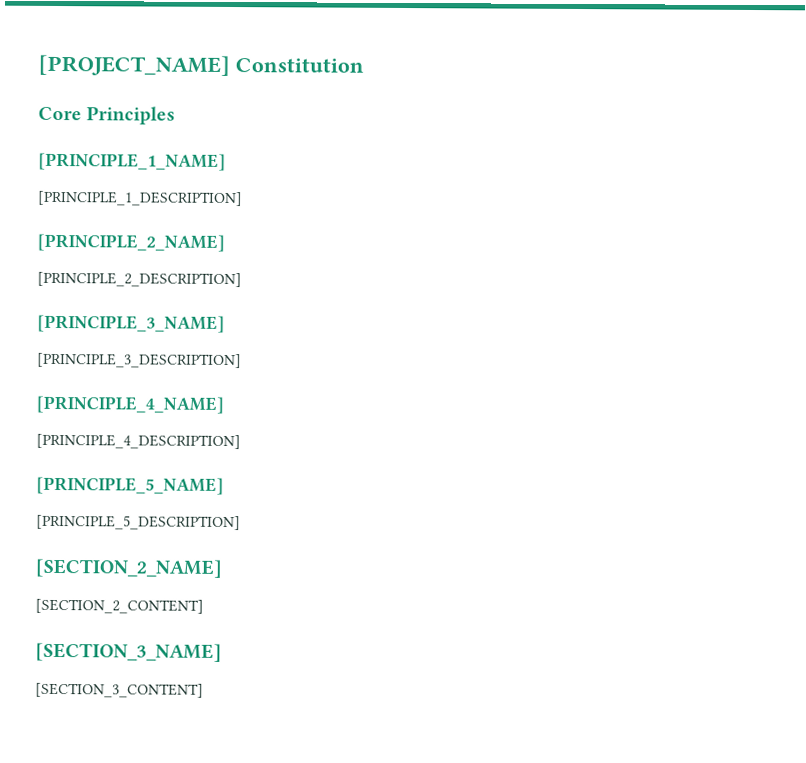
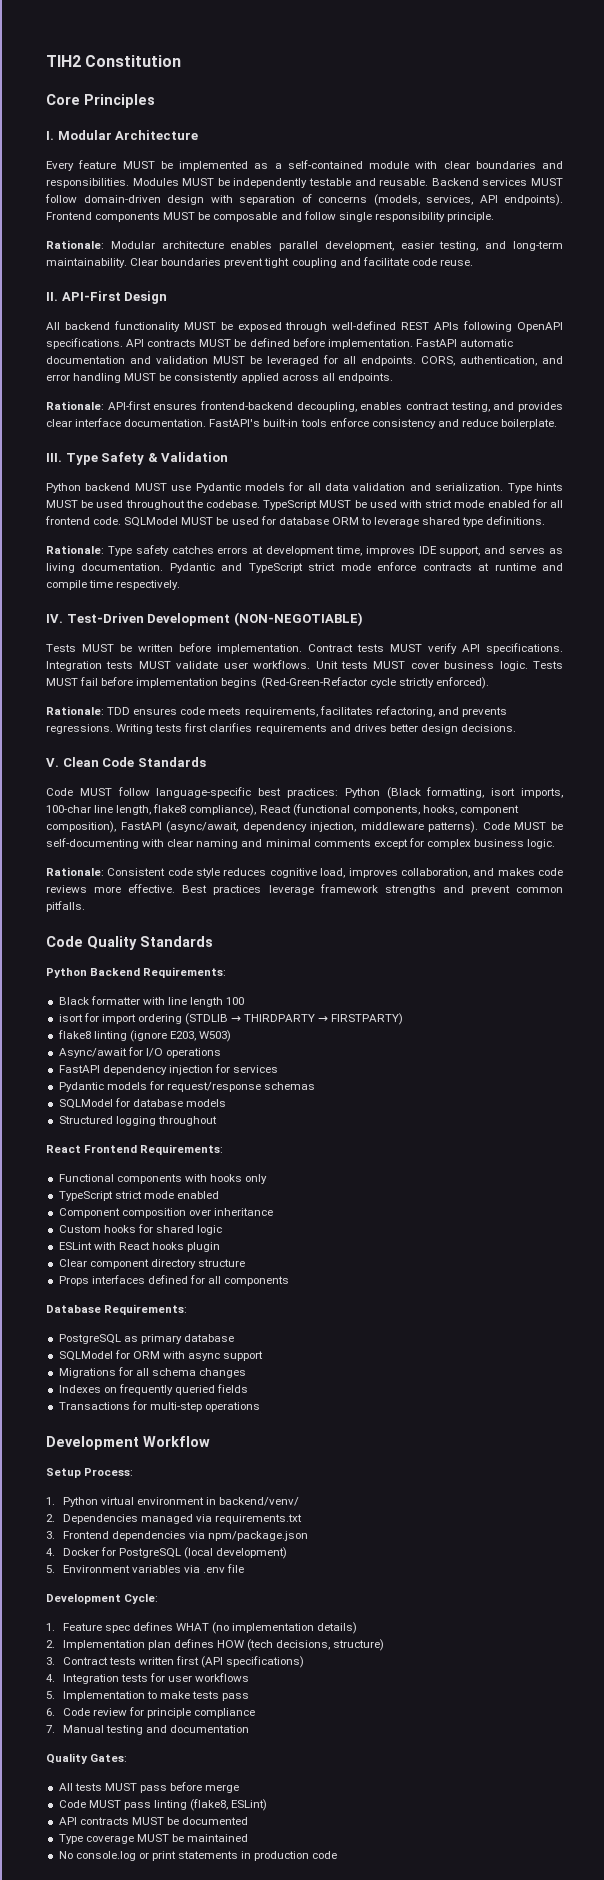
[38,54,230,76] [PROJECT_NAME] -> [46,55,81,67] TIH2
[38,152,226,171] [38,190,243,207] [37,233,225,252] [37,271,242,288] [37,314,225,333] [37,352,242,369] [36,395,224,414] [36,433,241,450] [36,476,224,495] [36,514,241,531] [35,558,222,578] [35,598,204,614] [35,642,222,662] [35,682,204,698] [PRINCIPLE_1_NAME] // [PRINCIPLE_1_DESCRIPTION] // [PRINCIPLE_2_NAME] // [PRINCIPLE_2_DESCRIPTION] // [PRINCIPLE_3_NAME] // [PRINCIPLE_3_DESCRIPTION] // [PRINCIPLE_4_NAME] // [PRINCIPLE_4_DESCRIPTION] // [PRINCIPLE_5_NAME] // [PRINCIPLE_5_DESCRIPTION] // [SECTION_2_NAME] // [SECTION_2_CONTENT] // [SECTION_3_NAME] // [SECTION_3_CONTENT] -> [46,130,199,140] [46,160,563,171] [46,178,563,188] [45,194,563,206] [46,211,494,222] [46,240,563,251] [46,257,473,268] [46,291,168,304] [46,321,563,332] [46,338,513,349] [46,355,563,366] [46,373,393,383] [46,401,563,412] [46,418,558,429] [46,452,229,465] [46,482,563,493] [46,499,563,510] [45,516,546,527] [46,545,564,556] [46,562,563,573] [46,580,181,590] [46,612,363,626] [46,643,563,654] [46,660,563,671] [46,677,489,689] [46,706,507,717] [46,723,517,734] [46,757,206,767] [46,787,563,799] [46,804,519,816] [46,821,563,833] [46,838,556,849] [46,867,564,878] [46,884,564,895] [46,901,85,912] [46,936,213,950] [46,967,227,978] [58,996,245,1007] [58,1013,404,1025] [57,1030,232,1042] [58,1047,221,1058] [58,1064,279,1075] [58,1081,316,1092] [58,1098,226,1109] [58,1116,217,1126] [46,1144,224,1155] [58,1174,268,1184] [58,1191,219,1201] [58,1208,273,1218] [58,1224,223,1235] [58,1242,221,1252] [58,1259,245,1269] [58,1275,290,1286] [46,1304,188,1315] [58,1334,234,1344] [58,1350,264,1361] [58,1367,247,1378] [58,1384,249,1395] [58,1401,260,1412] [46,1436,210,1450] [46,1468,134,1478] [46,1497,300,1507] [46,1514,302,1524] [46,1531,308,1541] [46,1547,288,1559] [46,1564,245,1573] [46,1594,159,1604] [46,1622,358,1634] [46,1639,385,1651] [46,1656,305,1668] [46,1673,250,1684] [46,1691,250,1701] [46,1707,256,1718] [46,1725,249,1735] [46,1753,128,1764] [58,1782,240,1793] [58,1799,268,1811] [58,1817,249,1825] [58,1834,249,1844] [58,1851,338,1861] I. Modular Architecture // Every feature MUST be implemented as a self-contained module with clear boundaries and responsibilities. Modules MUST be independently testable and reusable. Backend services MUST follow domain-driven design with separation of concerns (models, services, API endpoints). Frontend components MUST be composable and follow single responsibility principle. // Rationale: Modular architecture enables parallel development, easier testing, and long-term maintainability. Clear boundaries prevent tight coupling and facilitate code reuse. // II. API-First Design // All backend functionality MUST be exposed through well-defined REST APIs following OpenAPI specifications. API contracts MUST be defined before implementation. FastAPI automatic documentation and validation MUST be leveraged for all endpoints. CORS, authentication, and error handling MUST be consistently applied across all endpoints. // Rationale: API-first ensures frontend-backend decoupling, enables contract testing, and provides clear interface documentation. FastAPI's built-in tools enforce consistency and reduce boilerplate. // III. Type Safety & Validation // Python backend MUST use Pydantic models for all data validation and serialization. Type hints MUST be used throughout the codebase. TypeScript MUST be used with strict mode enabled for all frontend code. SQLModel MUST be used for database ORM to leverage shared type definitions. // Rationale: Type safety catches errors at development time, improves IDE support, and serves as living documentation. Pydantic and TypeScript strict mode enforce contracts at runtime and compile time respectively. // IV. Test-Driven Development (NON-NEGOTIABLE) // Tests MUST be written before implementation. Contract tests MUST verify API specifications. Integration tests MUST validate user workflows. Unit tests MUST cover business logic. Tests MUST fail before implementation begins (Red-Green-Refactor cycle strictly enforced). // Rationale: TDD ensures code meets requirements, facilitates refactoring, and prevents regressions. Writing tests first clarifies requirements and drives better design decisions. // V. Clean Code Standards // Code MUST follow language-specific best practices: Python (Black formatting, isort imports, 100-char line length, flake8 compliance), React (functional components, hooks, component composition), FastAPI (async/await, dependency injection, middleware patterns). Code MUST be self-documenting with clear naming and minimal comments except for complex business logic. // Rationale: Consistent code style reduces cognitive load, improves collaboration, and makes code reviews more effective. Best practices leverage framework strengths and prevent common pitfalls. // Code Quality Standards // Python Backend Requirements: // Black formatter with line length 100 // isort for import ordering (STDLIB → THIRDPARTY → FIRSTPARTY) // flake8 linting (ignore E203, W503) // Async/await for I/O operations // FastAPI dependency injection for services // Pydantic models for request/response schemas // SQLModel for database models // Structured logging throughout // React Frontend Requirements: // Functional components with hooks only // TypeScript strict mode enabled // Component composition over inheritance // Custom hooks for shared logic // ESLint with React hooks plugin // Clear component directory structure // Props interfaces defined for all components // Database Requirements: // PostgreSQL as primary database // SQLModel for ORM with async support // Migrations for all schema changes // Indexes on frequently queried fields // Transactions for multi-step operations // Development Workflow // Setup Process: // 1. Python virtual environment in backend/venv/ // 2. Dependencies managed via requirements.txt // 3. Frontend dependencies via npm/package.json // 4. Docker for PostgreSQL (local development) // 5. Environment variables via .env file // Development Cycle: // 1. Feature spec defines WHAT (no implementation details) // 2. Implementation plan defines HOW (tech decisions, structure) // 3. Contract tests written first (API specifications) // 4. Integration tests for user workflows // 5. Implementation to make tests pass // 6. Code review for principle compliance // 7. Manual testing and documentation // Quality Gates: // All tests MUST pass before merge // Code MUST pass linting (flake8, ESLint) // API contracts MUST be documented // Type coverage MUST be maintained // No console.log or print statements in production code

